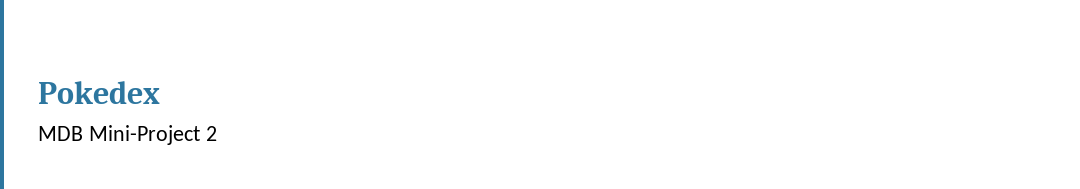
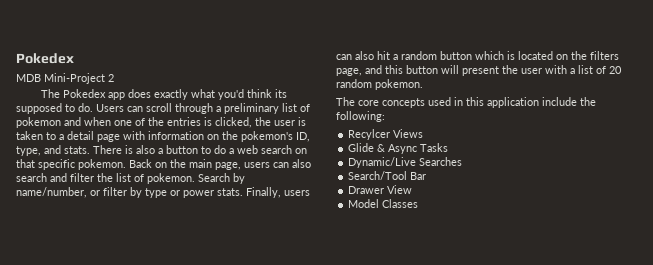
(217, 133) none -> [41,89,288,100] [16,103,310,114] [16,117,306,128] [16,131,310,142] [16,145,307,156] [16,159,311,170] [16,173,245,184] [16,187,310,198] [336,51,619,60] [336,65,622,76] [336,79,423,90] [336,97,596,108] [336,111,385,122] [348,129,424,140] [348,143,449,154] [348,157,463,168] [348,171,427,180] [348,185,413,194] [348,199,419,208] // The Pokedex app does exactly what you'd think its supposed to do. Users can scroll through a preliminary list of pokemon and when one of the entries is clicked, the user is taken to a detail page with information on the pokemon's ID, type, and stats. There is also a button to do a web search on that specific pokemon. Back on the main page, users can also search and filter the list of pokemon. Search by name/number, or filter by type or power stats. Finally, users can also hit a random button which is located on the filters page, and this button will present the user with a list of 20 random pokemon. // The core concepts used in this application include the following: // Recylcer Views // Glide & Async Tasks // Dynamic/Live Searches // Search/Tool Bar // Drawer View // Model Classes

